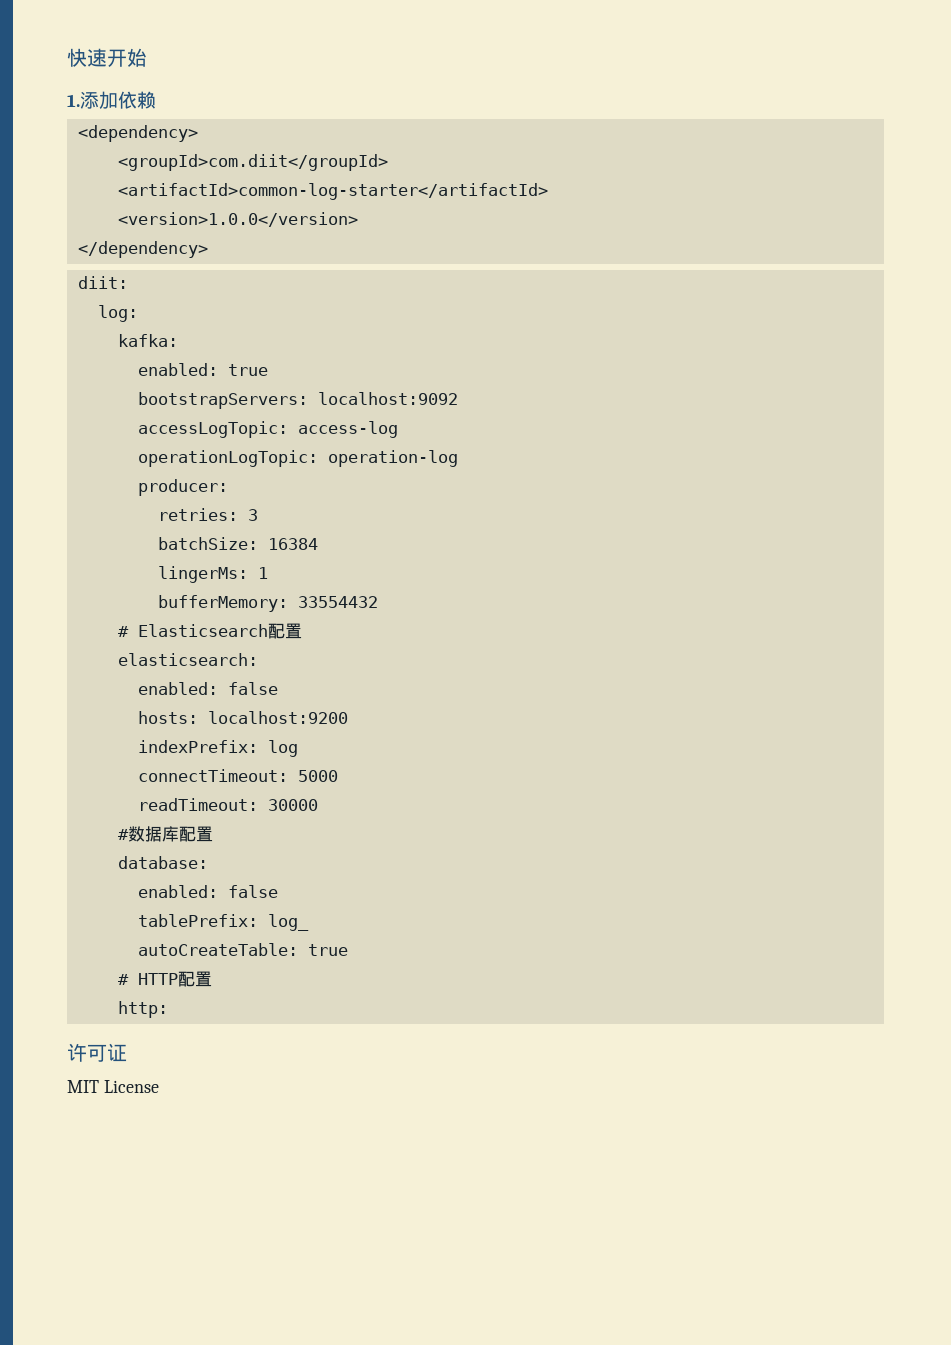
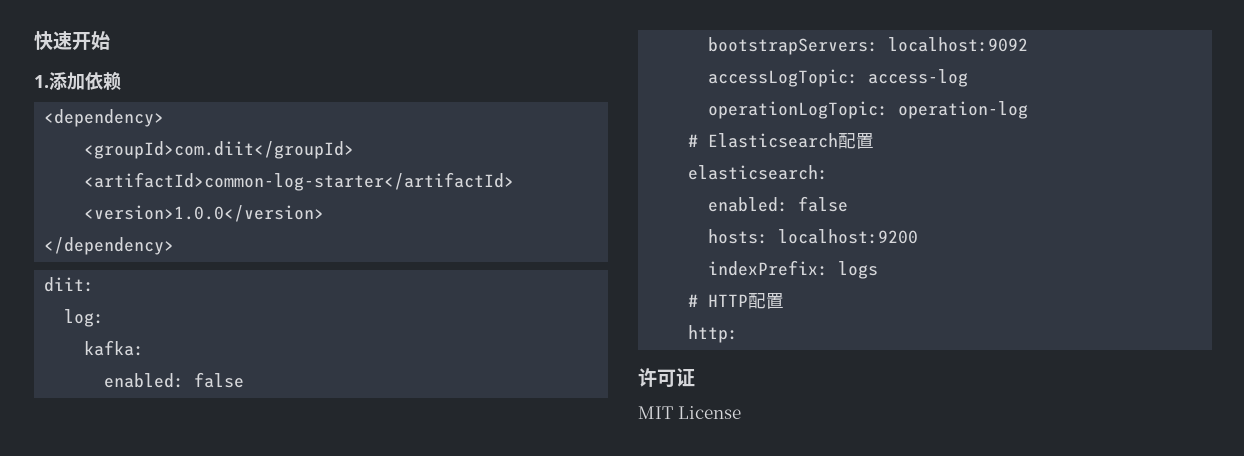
[227,364,268,376] true -> [194,372,245,388] false
[137,479,228,496] [157,508,258,521] [157,537,318,550] [157,566,268,583] [157,595,378,612] // producer: // retries: 3 // batchSize: 16384 // lingerMs: 1 // bufferMemory: 33554432 -> (1029, 110) none
[267,740,298,757] [137,769,338,782] [137,798,318,811] [117,826,213,842] [117,856,208,869] [137,885,278,898] [137,914,309,931] [137,943,348,956] log // connectTimeout: 5000 // readTimeout: 30000 // #数据库配置 // database: // enabled: false // tablePrefix: log_ // autoCreateTable: true -> [838,261,879,279] logs

